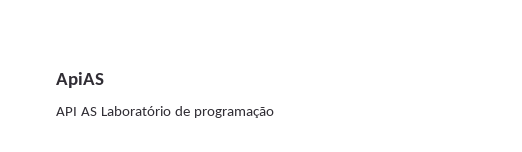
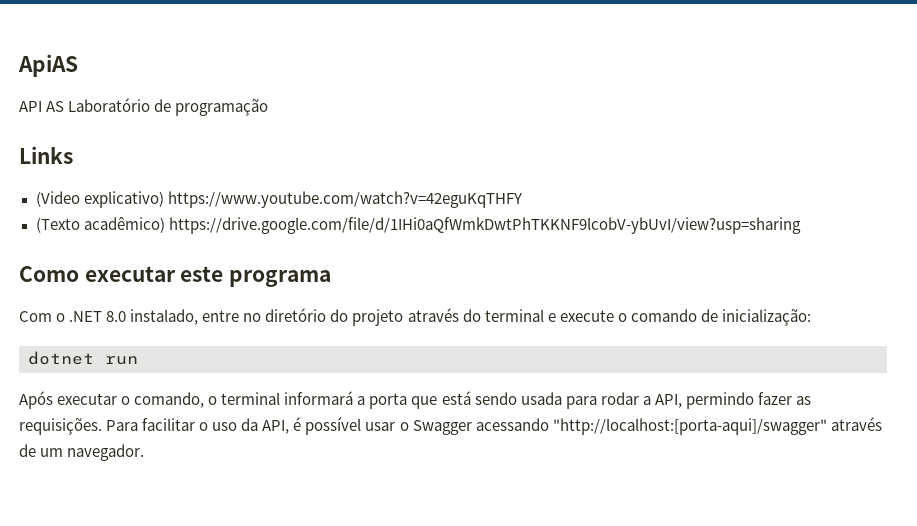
(274, 112) none -> [19,146,73,164] [35,191,522,208] [35,217,801,234] [19,266,332,287] [19,308,811,326] [28,351,138,365] [19,391,811,409] [19,417,882,435] [19,444,145,461] // Links // (Video explicativo) https://www.youtube.com/watch?v=42eguKqTHFY // (Texto acadêmico) https://drive.google.com/file/d/1IHi0aQfWmkDwtPhTKKNF9lcobV-ybUvI/view?usp=sharing // Como executar este programa // Com o .NET 8.0 instalado, entre no diretório do projeto através do terminal e execute o comando de inicialização: // dotnet run // Após executar o comando, o terminal informará a porta que está sendo usada para rodar a API, permindo fazer as requisições. Para facilitar o uso da API, é possível usar o Swagger acessando "http://localhost:[porta-aqui]/swagger" através de um navegador.

